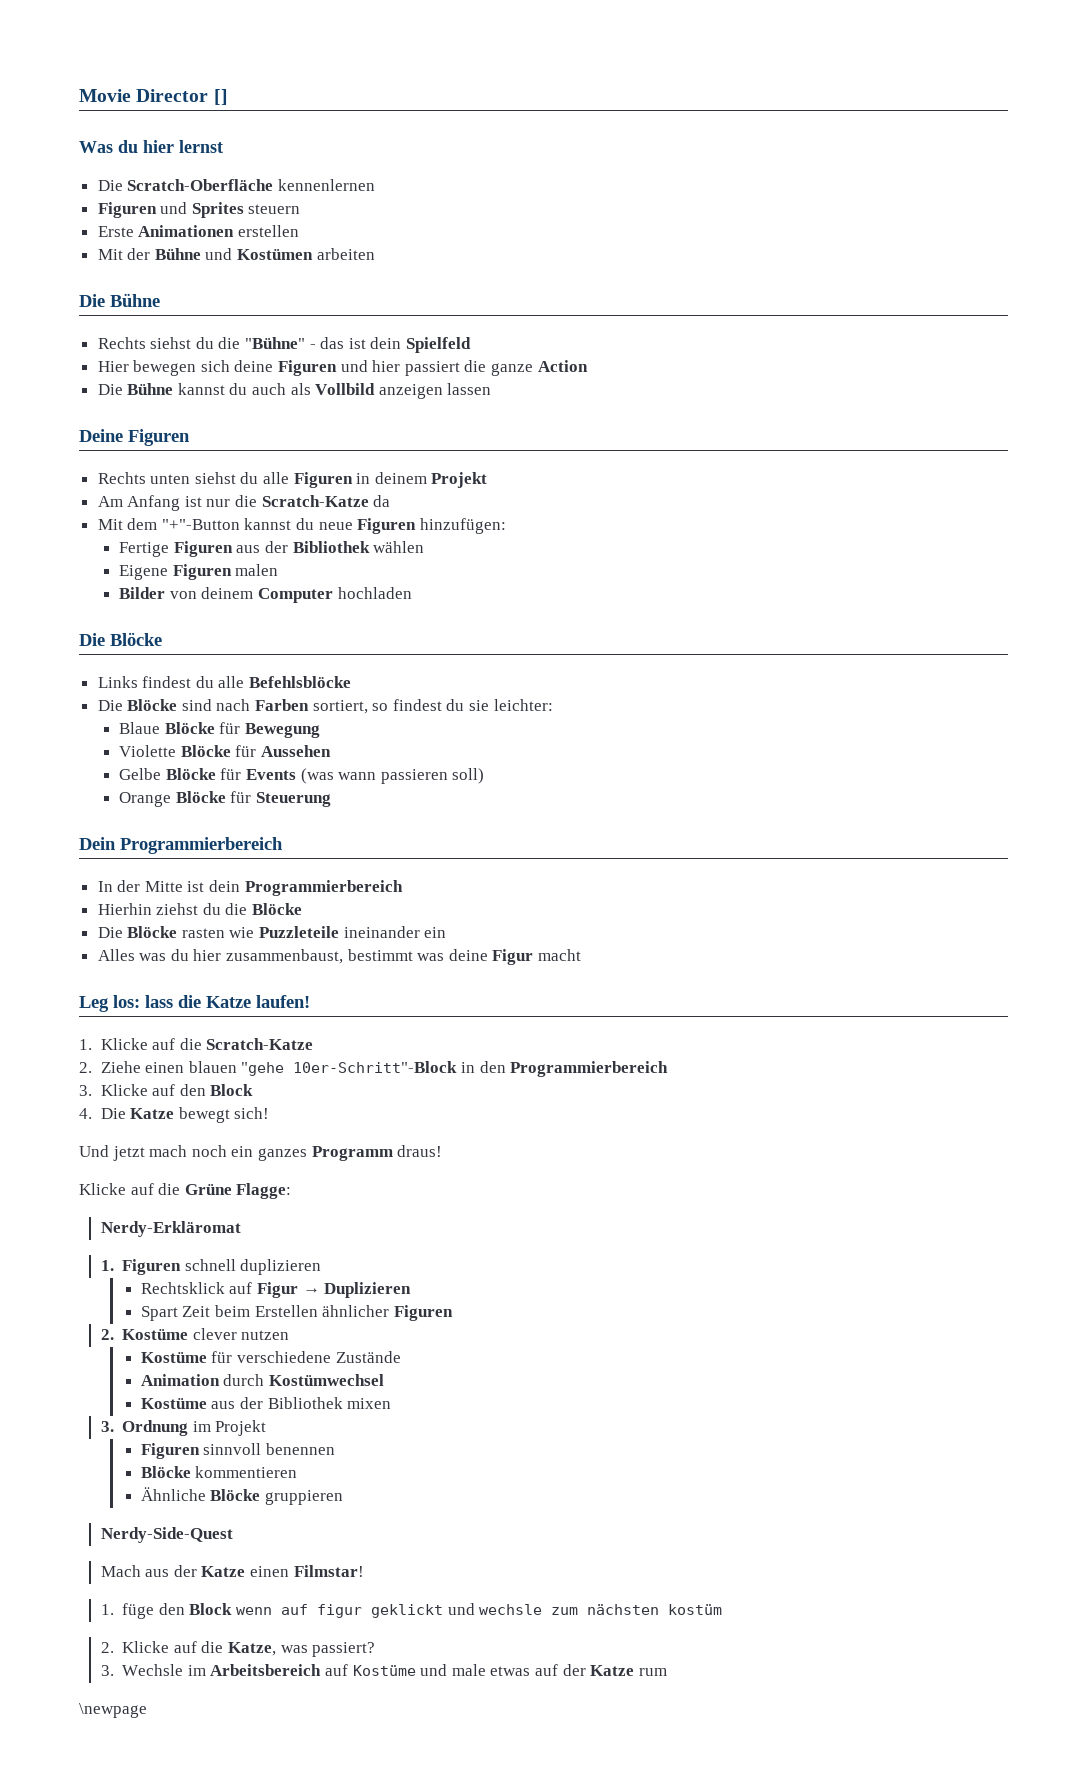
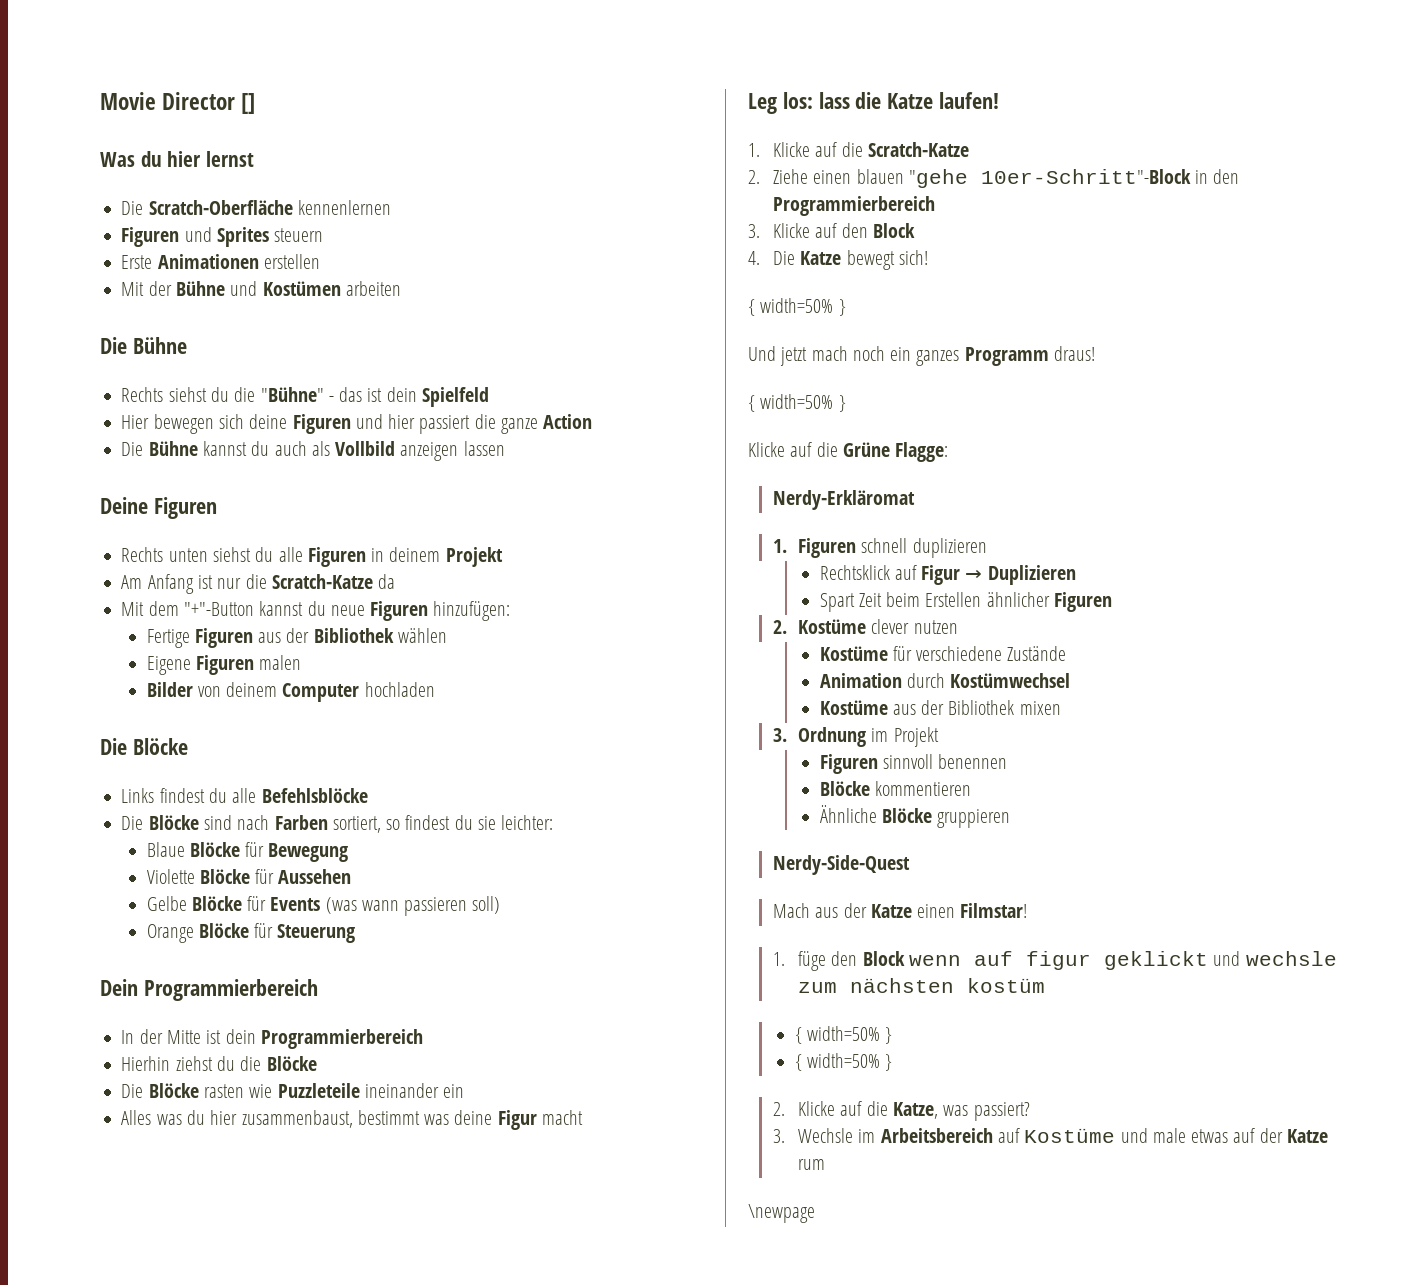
(270, 1113) none -> [748,298,846,316] // { width=50% }
(443, 1151) none -> [748,394,846,412] // { width=50% }
(723, 1609) none -> [794,1026,893,1044] [794,1053,893,1071] // { width=50% } // { width=50% }

